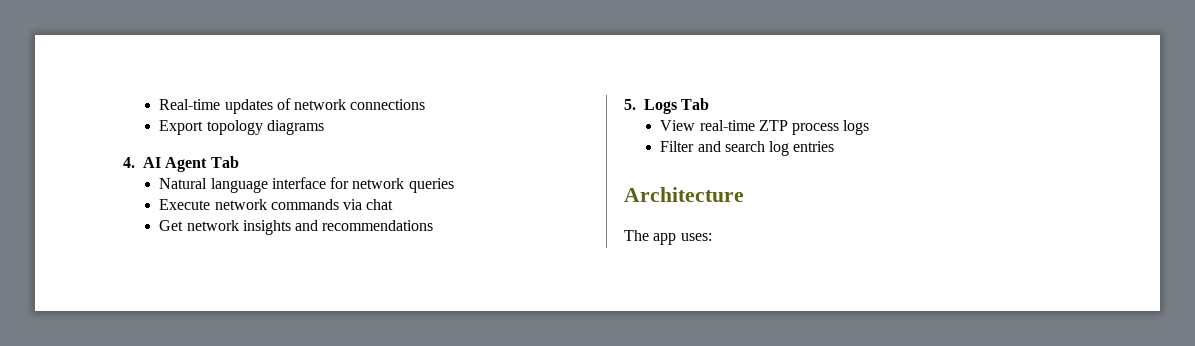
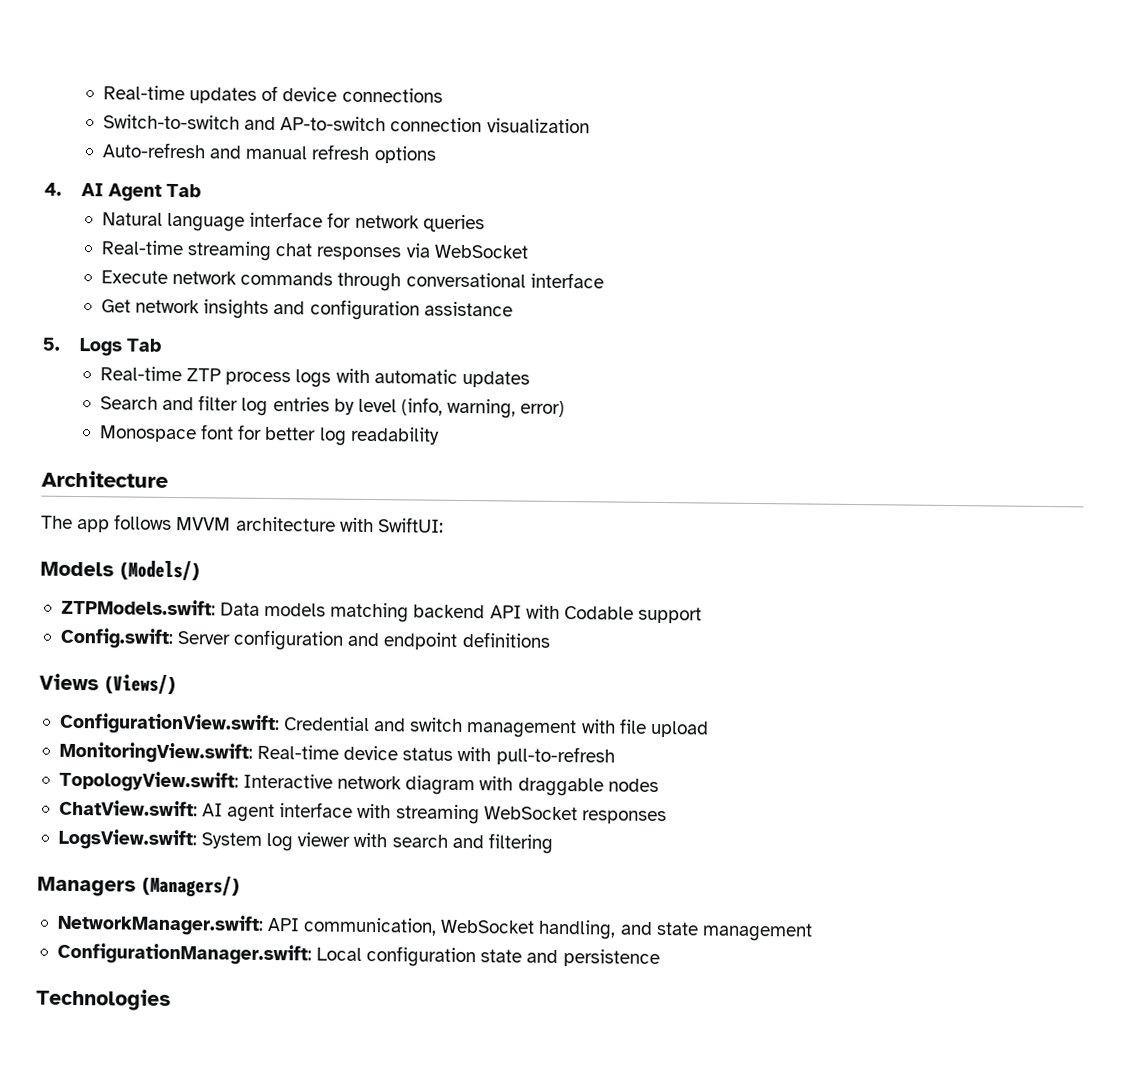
[294,99,347,110] network -> [282,87,338,102] device
[159,120,324,135] Export topology diagrams -> [103,114,590,134] [102,142,437,164] Switch-to-switch and AP-to-switch connection visualization // Auto-refresh and manual refresh options
(454, 185) none -> [101,240,529,261] // Real-time streaming chat responses via WebSocket
[343,199,394,210] via chat -> [337,272,604,292] through conversational interface
[322,220,434,231] recommendations -> [309,299,513,321] configuration assistance
[660,120,755,131] View real-time -> [100,366,183,382] Real-time
[660,141,835,156] [624,187,744,202] [624,230,712,245] // Filter and search log entries // Architecture // The app uses: -> [335,368,530,388] [100,395,566,419] [99,424,440,446] [41,470,169,488] [41,514,444,533] [40,560,200,581] [60,598,702,624] [59,627,551,651] [39,673,176,695] [58,712,709,739] [58,741,615,766] [58,770,659,797] [58,799,667,825] [57,828,553,854] [37,875,240,897] [56,913,813,942] [56,942,660,968] [36,988,171,1011] with automatic updates // Search and filter log entries by level (info, warning, error) // Monospace font for better log readability // Architecture // The app follows MVVM architecture with SwiftUI: // Models (Models/) // ZTPModels.swift: Data models matching backend API with Codable support // Config.swift: Server configuration and endpoint definitions // Views (Views/) // ConfigurationView.swift: Credential and switch management with file upload // MonitoringView.swift: Real-time device status with pull-to-refresh // TopologyView.swift: Interactive network diagram with draggable nodes // ChatView.swift: AI agent interface with streaming WebSocket responses // LogsView.swift: System log viewer with search and filtering // Managers (Managers/) // NetworkManager.swift: API communication, WebSocket handling, and state management // ConfigurationManager.swift: Local configuration state and persistence // Technologies

